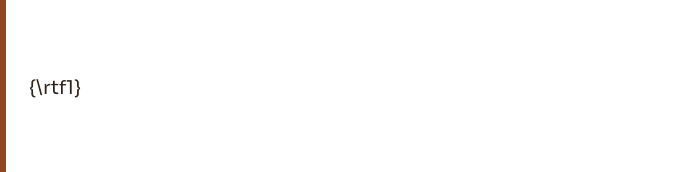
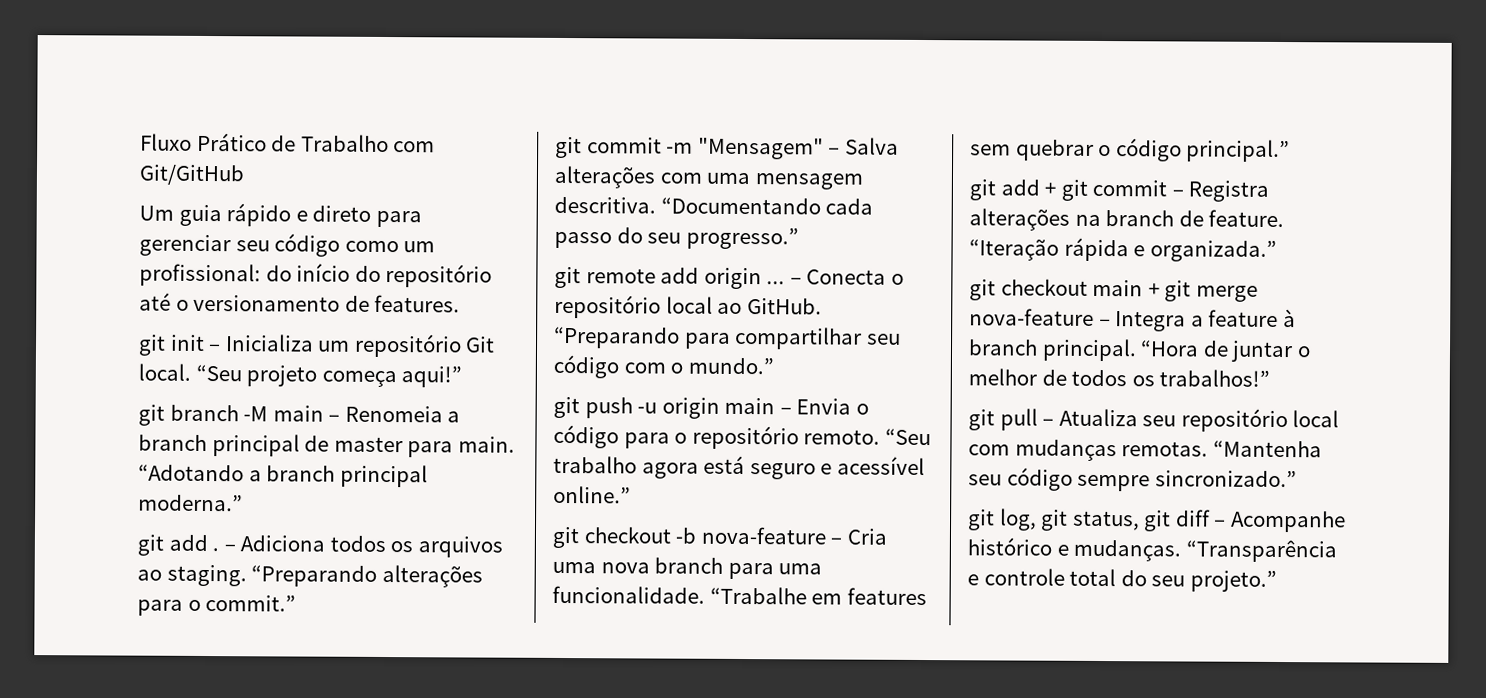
[29,79,81,98] {\rtf1} -> [140,132,436,153] [139,164,245,186] [139,203,422,228] [139,233,436,257] [139,263,493,288] [139,292,461,313] [138,333,496,358] [138,363,463,388] [138,404,461,426] [138,434,515,458] [138,464,428,488] [138,494,243,512] [137,534,503,558] [137,564,483,588] [137,595,297,616] [555,136,899,160] [554,165,863,190] [554,196,874,215] [554,227,799,250] [554,266,904,290] [554,294,822,319] [554,326,901,350] [553,354,774,379] [553,396,869,419] [553,424,931,450] [553,455,925,480] [553,485,631,504] [552,526,887,549] [552,557,823,580] [552,585,927,606] [970,138,1291,163] [969,179,1270,202] [969,208,1285,231] [969,237,1277,262] [969,278,1258,302] [969,308,1296,332] [968,338,1311,363] [968,368,1271,387] [968,408,1340,433] [968,439,1322,462] [968,467,1297,492] [967,508,1346,533] [967,537,1337,563] [967,568,1277,592] Fluxo Prático de Trabalho com Git/GitHub // Um guia rápido e direto para gerenciar seu código como um profissional: do início do repositório até o versionamento de features. // git init – Inicializa um repositório Git local. “Seu projeto começa aqui!” // git branch -M main – Renomeia a branch principal de master para main. “Adotando a branch principal moderna.” // git add . – Adiciona todos os arquivos ao staging. “Preparando alterações para o commit.” // git commit -m "Mensagem" – Salva alterações com uma mensagem descritiva. “Documentando cada passo do seu progresso.” // git remote add origin ... – Conecta o repositório local ao GitHub. “Preparando para compartilhar seu código com o mundo.” // git push -u origin main – Envia o código para o repositório remoto. “Seu trabalho agora está seguro e acessível online.” // git checkout -b nova-feature – Cria uma nova branch para uma funcionalidade. “Trabalhe em features sem quebrar o código principal.” // git add + git commit – Registra alterações na branch de feature. “Iteração rápida e organizada.” // git checkout main + git merge nova-feature – Integra a feature à branch principal. “Hora de juntar o melhor de todos os trabalhos!” // git pull – Atualiza seu repositório local com mudanças remotas. “Mantenha seu código sempre sincronizado.” // git log, git status, git diff – Acompanhe histórico e mudanças. “Transparência e controle total do seu projeto.”

